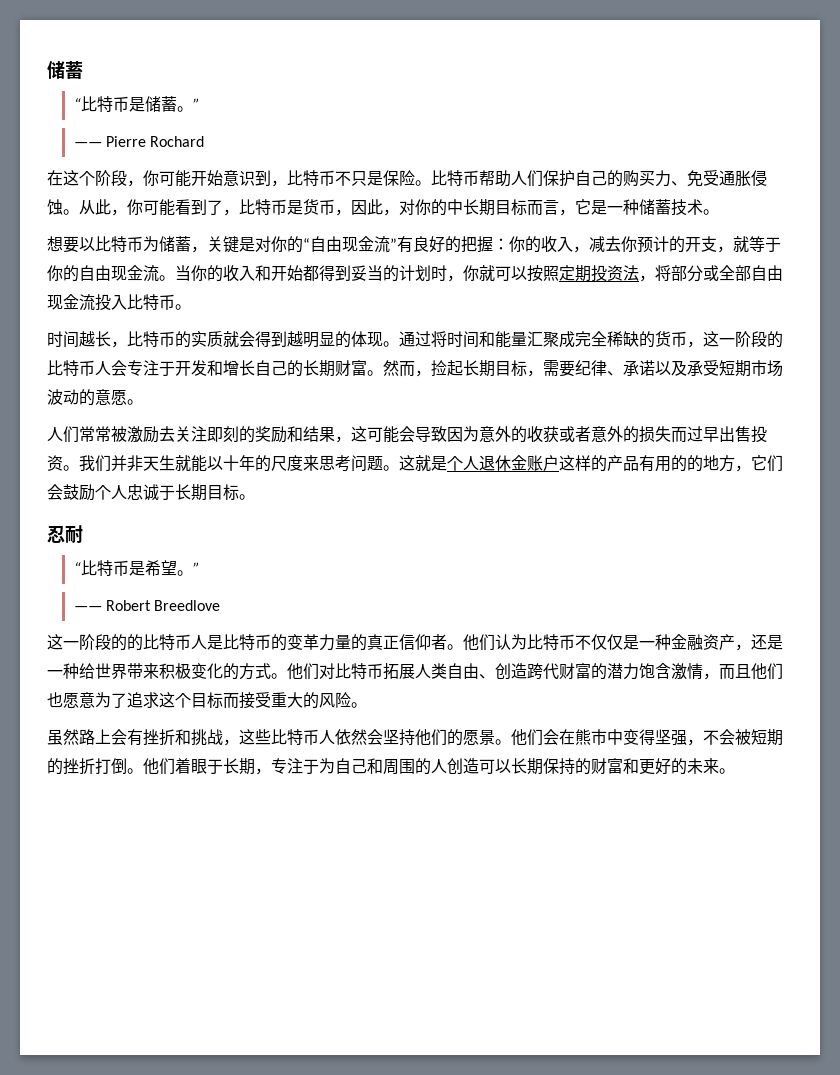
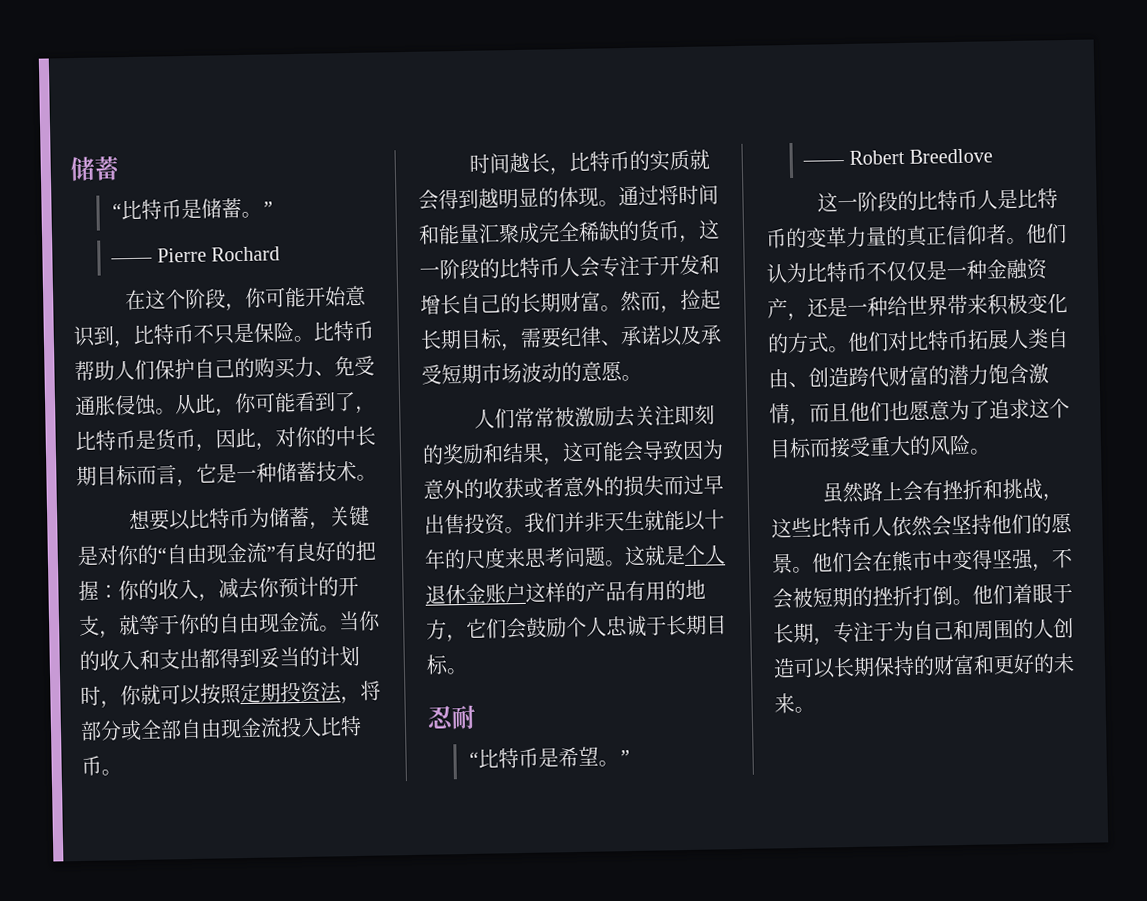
[271,265,303,281] 开始 -> [159,648,200,670] 支出
[687,455,703,472] 的 -> (686, 590) none
[127,634,143,651] 的 -> (918, 201) none

